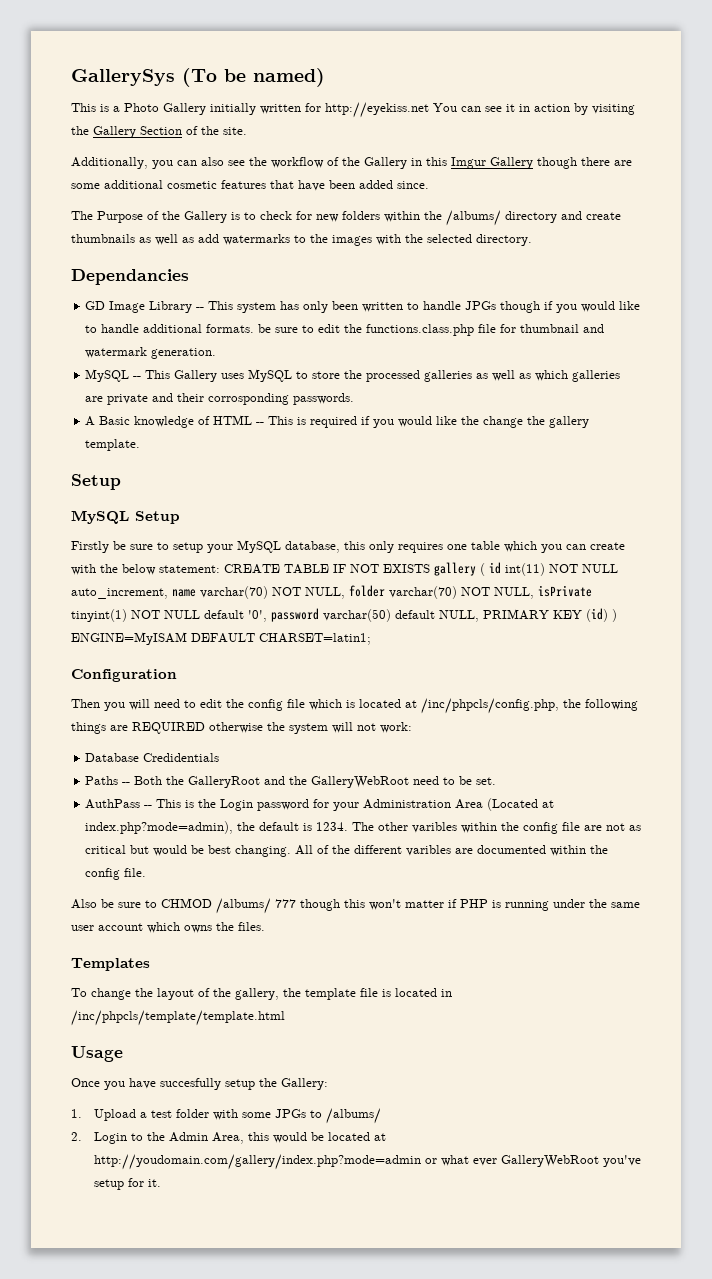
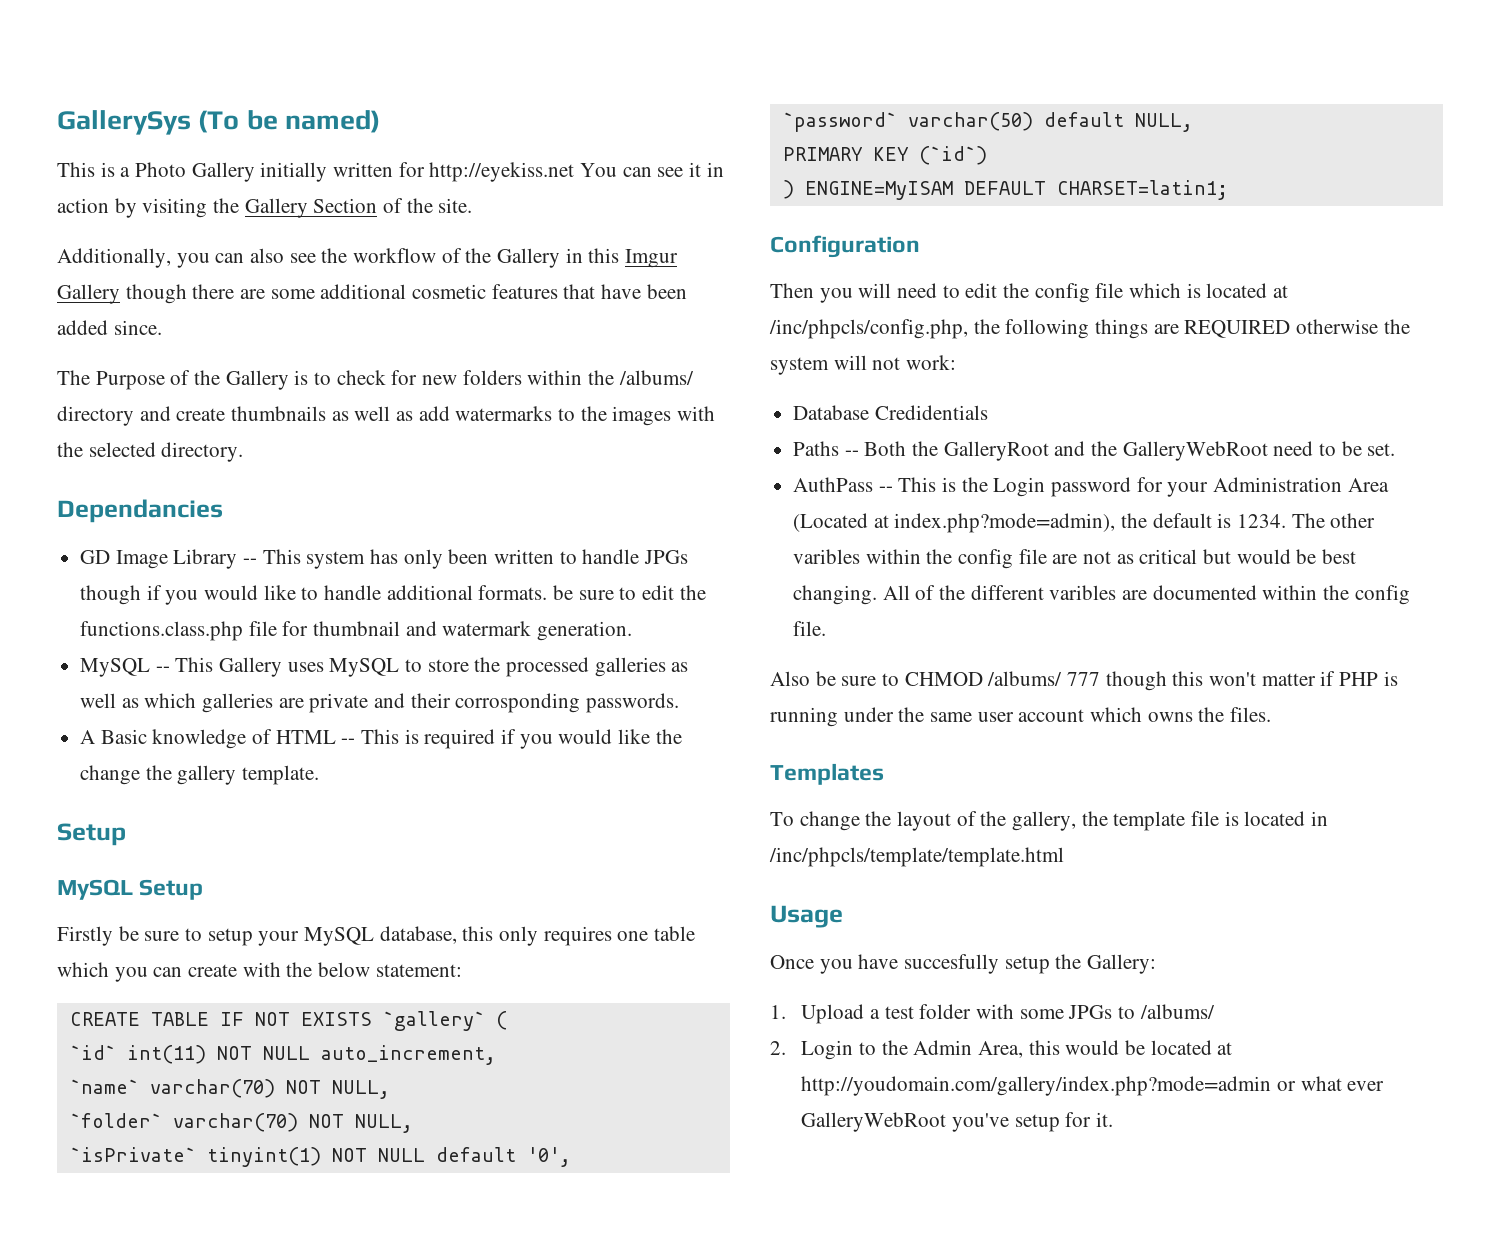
(220, 569) none -> (462, 970) //
[434,562,476,576] gallery -> [382,1011,485,1031] `gallery`
[489,562,501,574] id -> [69,1045,116,1060] // `id`
[172,585,592,599] name varchar(70) NOT NULL, folder varchar(70) NOT NULL, isPrivate -> [69,1079,390,1099] [69,1113,413,1133] [69,1147,196,1162] // `name` varchar(70) NOT NULL, // `folder` varchar(70) NOT NULL, // `isPrivate`
[271,608,319,622] password -> [782,112,897,132] // `password`
(479, 616) none -> (1193, 122) //
[586,608,608,622] (id) -> [918,146,987,165] (`id`) //

